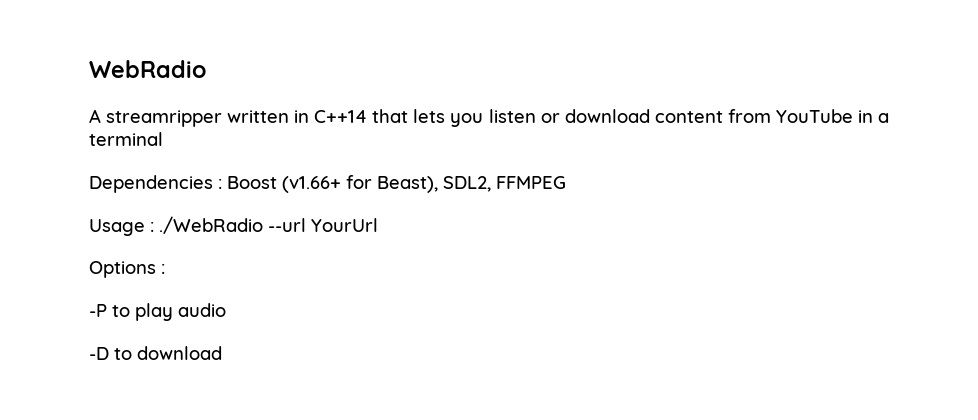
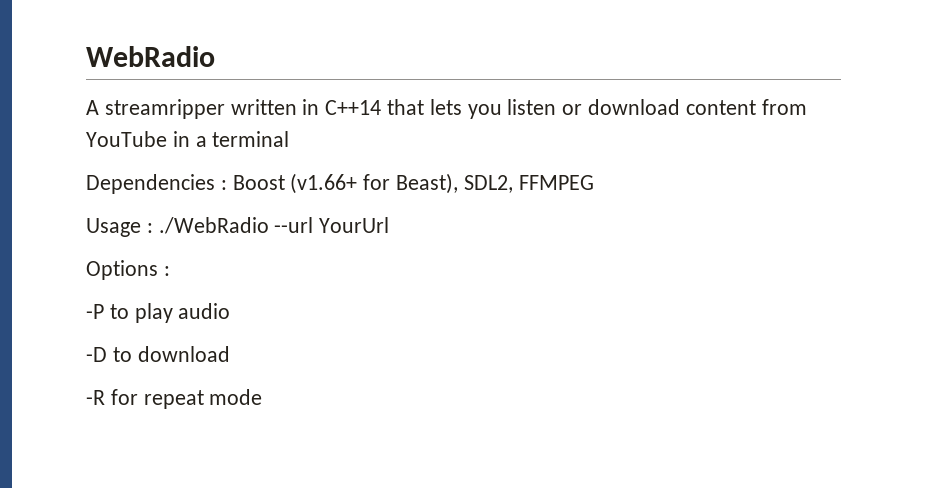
(222, 353) none -> [86,389,263,409] // -R for repeat mode

